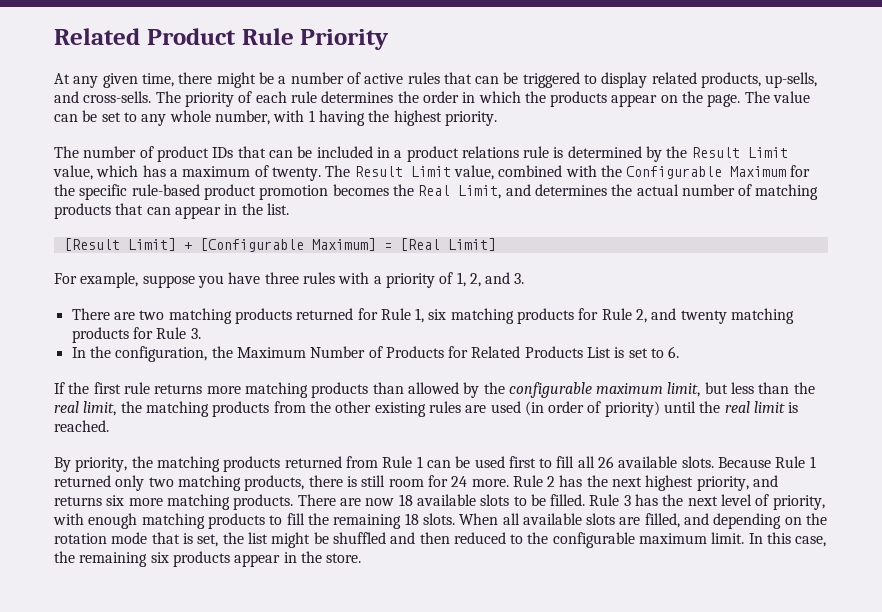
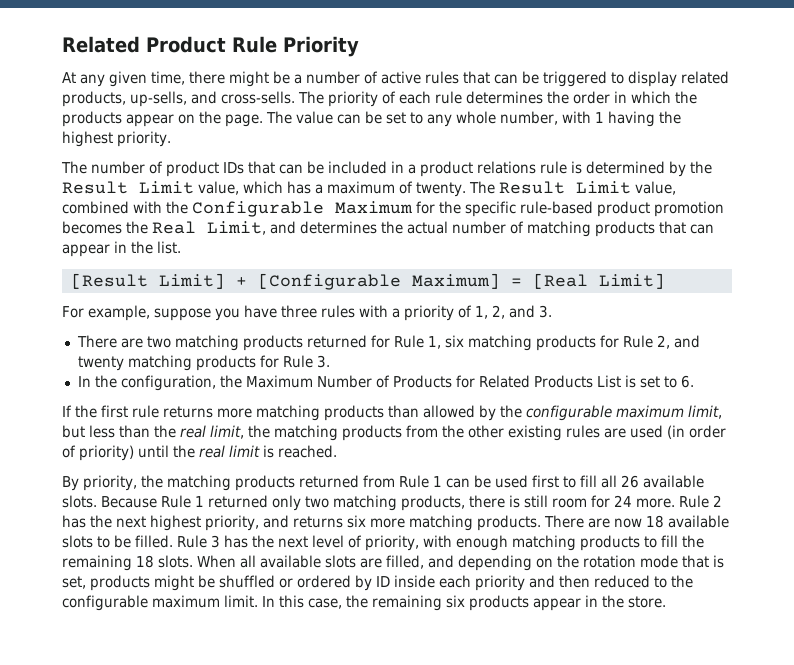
[222,532,268,544] the list -> [90,575,150,591] products
(386, 538) none -> [279,575,525,591] or ordered by ID inside each priority

